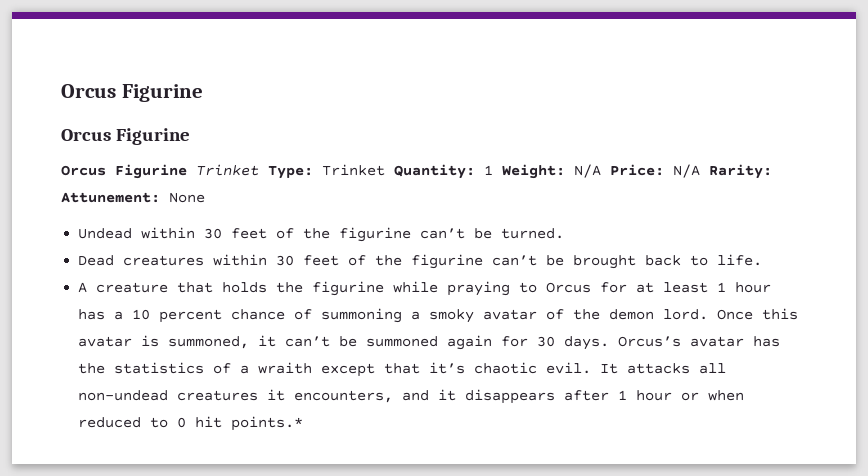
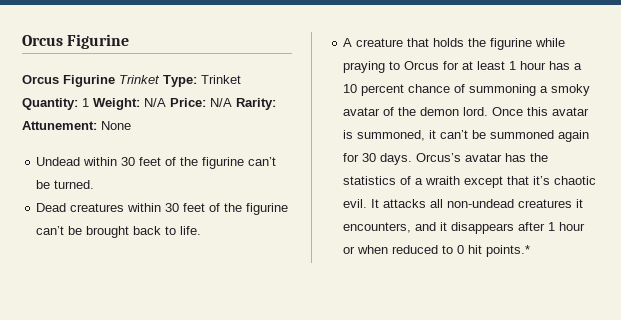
[61,84,203,102] [61,128,191,145] [61,164,187,179] Orcus Figurine // Orcus Figurine // Orcus Figurine -> [22,34,130,49] [22,75,115,87] Orcus Figurine // Orcus Figurine

